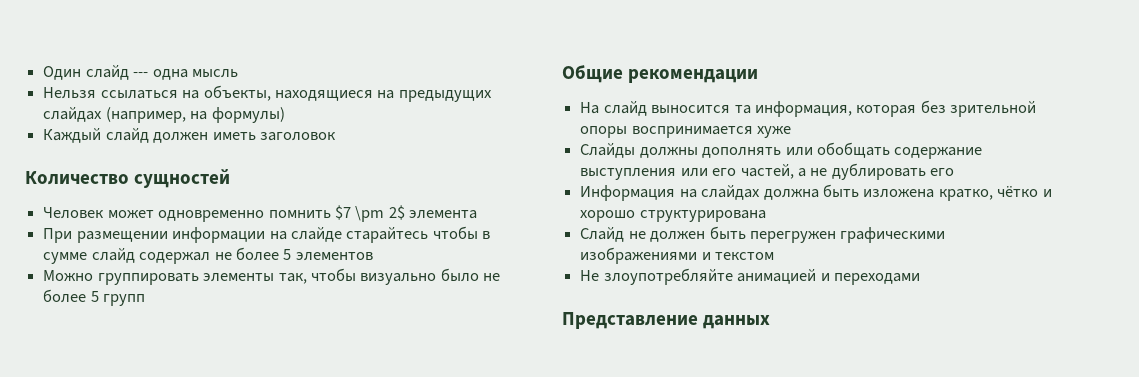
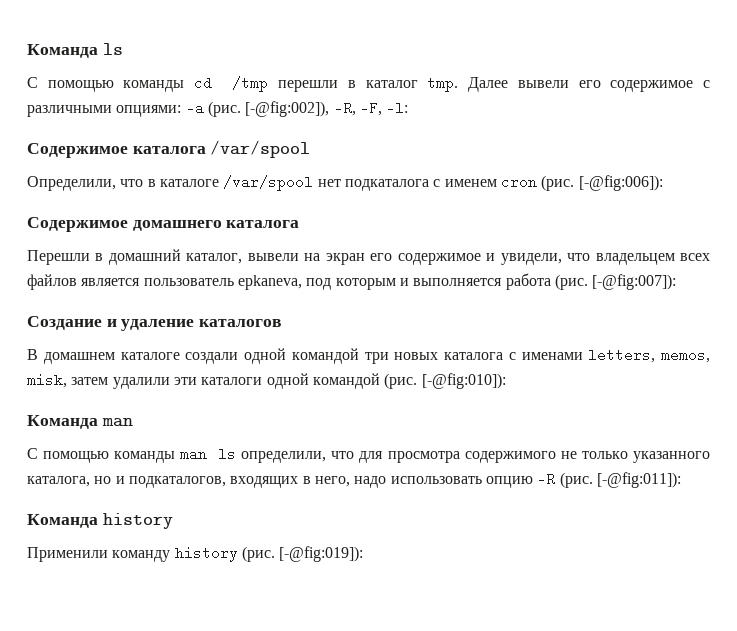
[43,65,238,80] [43,85,492,102] [43,107,285,123] [43,128,336,143] [25,169,231,188] [43,205,478,222] [43,226,491,243] [43,247,373,264] [43,268,501,285] [43,289,146,306] [562,65,759,83] [580,100,1037,117] [580,126,792,138] [580,142,983,159] [580,163,955,180] [580,184,1052,201] [580,210,766,222] [580,226,946,243] [580,247,775,264] [580,268,920,285] [562,312,771,329] Один слайд --- одна мысль // Нельзя ссылаться на объекты, находящиеся на предыдущих слайдах (например, на формулы) // Каждый слайд должен иметь заголовок // Количество сущностей // Человек может одновременно помнить $7 \pm 2$ элемента // При размещении информации на слайде старайтесь чтобы в сумме слайд содержал не более 5 элементов // Можно группировать элементы так, чтобы визуально было не более 5 групп // Общие рекомендации // На слайд выносится та информация, которая без зрительной опоры воспринимается хуже // Слайды должны дополнять или обобщать содержание выступления или его частей, а не дублировать его // Информация на слайдах должна быть изложена кратко, чётко и хорошо структурирована // Слайд не должен быть перегружен графическими изображениями и текстом // Не злоупотребляйте анимацией и переходами // Представление данных -> [27,43,123,58] [27,76,711,92] [27,101,409,117] [27,140,311,158] [27,175,663,191] [27,217,300,232] [27,249,710,265] [27,273,677,290] [27,316,282,331] [27,348,710,364] [27,373,506,389] [27,415,133,429] [27,447,711,463] [27,472,681,488] [27,513,173,529] [27,546,364,562] Команда ls // С помощью команды cd /tmp перешли в каталог tmp. Далее вывели его содержимое с различными опциями: -a (рис. [-@fig:002]), -R, -F, -l: // Содержимое каталога /var/spool // Определили, что в каталоге /var/spool нет подкаталога с именем cron (рис. [-@fig:006]): // Содержимое домашнего каталога // Перешли в домашний каталог, вывели на экран его содержимое и увидели, что владельцем всех файлов является пользователь epkaneva, под которым и выполняется работа (рис. [-@fig:007]): // Создание и удаление каталогов // В домашнем каталоге создали одной командой три новых каталога с именами letters, memos, misk, затем удалили эти каталоги одной командой (рис. [-@fig:010]): // Команда man // С помощью команды man ls определили, что для просмотра содержимого не только указанного каталога, но и подкаталогов, входящих в него, надо использовать опцию -R (рис. [-@fig:011]): // Команда history // Применили команду history (рис. [-@fig:019]):

